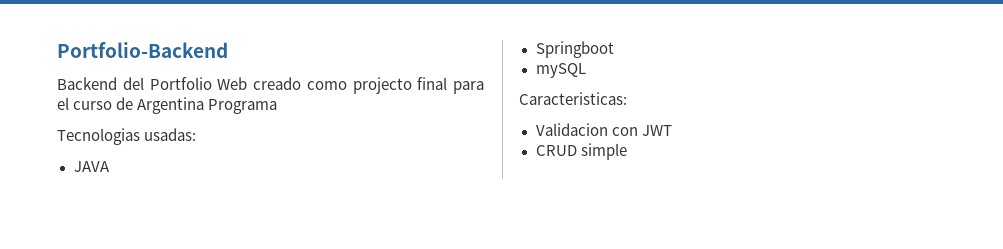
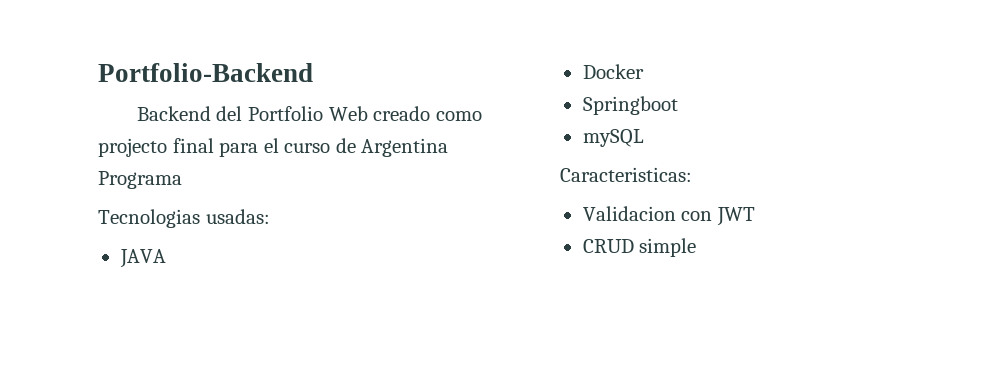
(110, 166) none -> [582,64,644,79] // Docker

